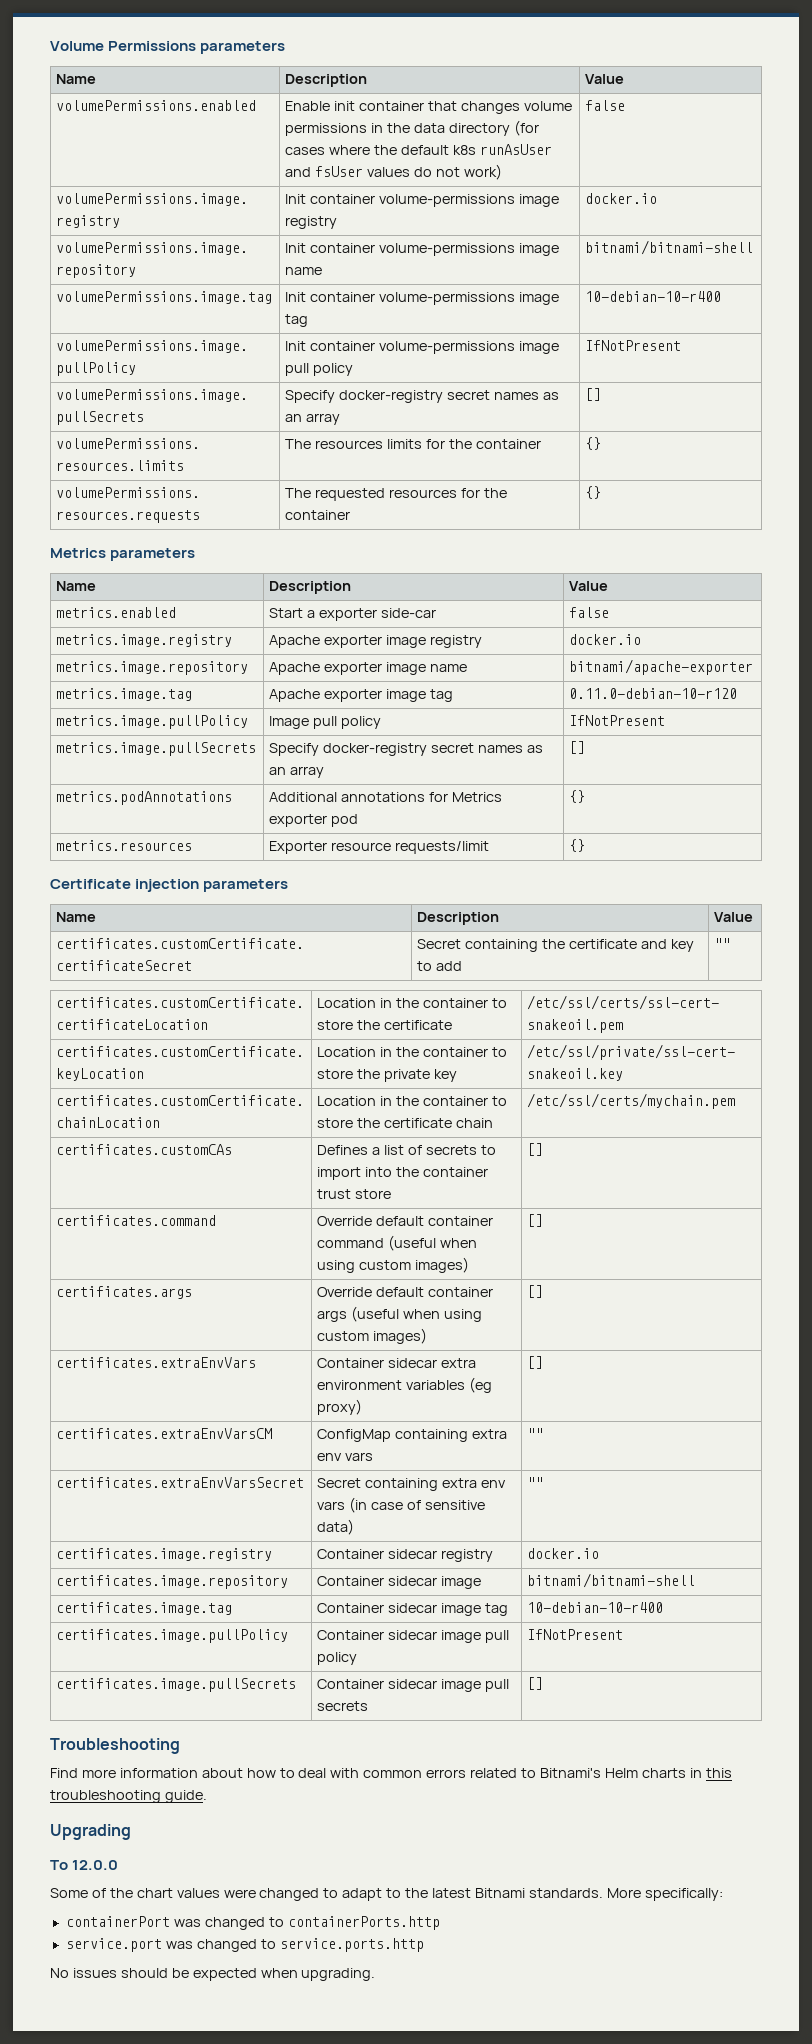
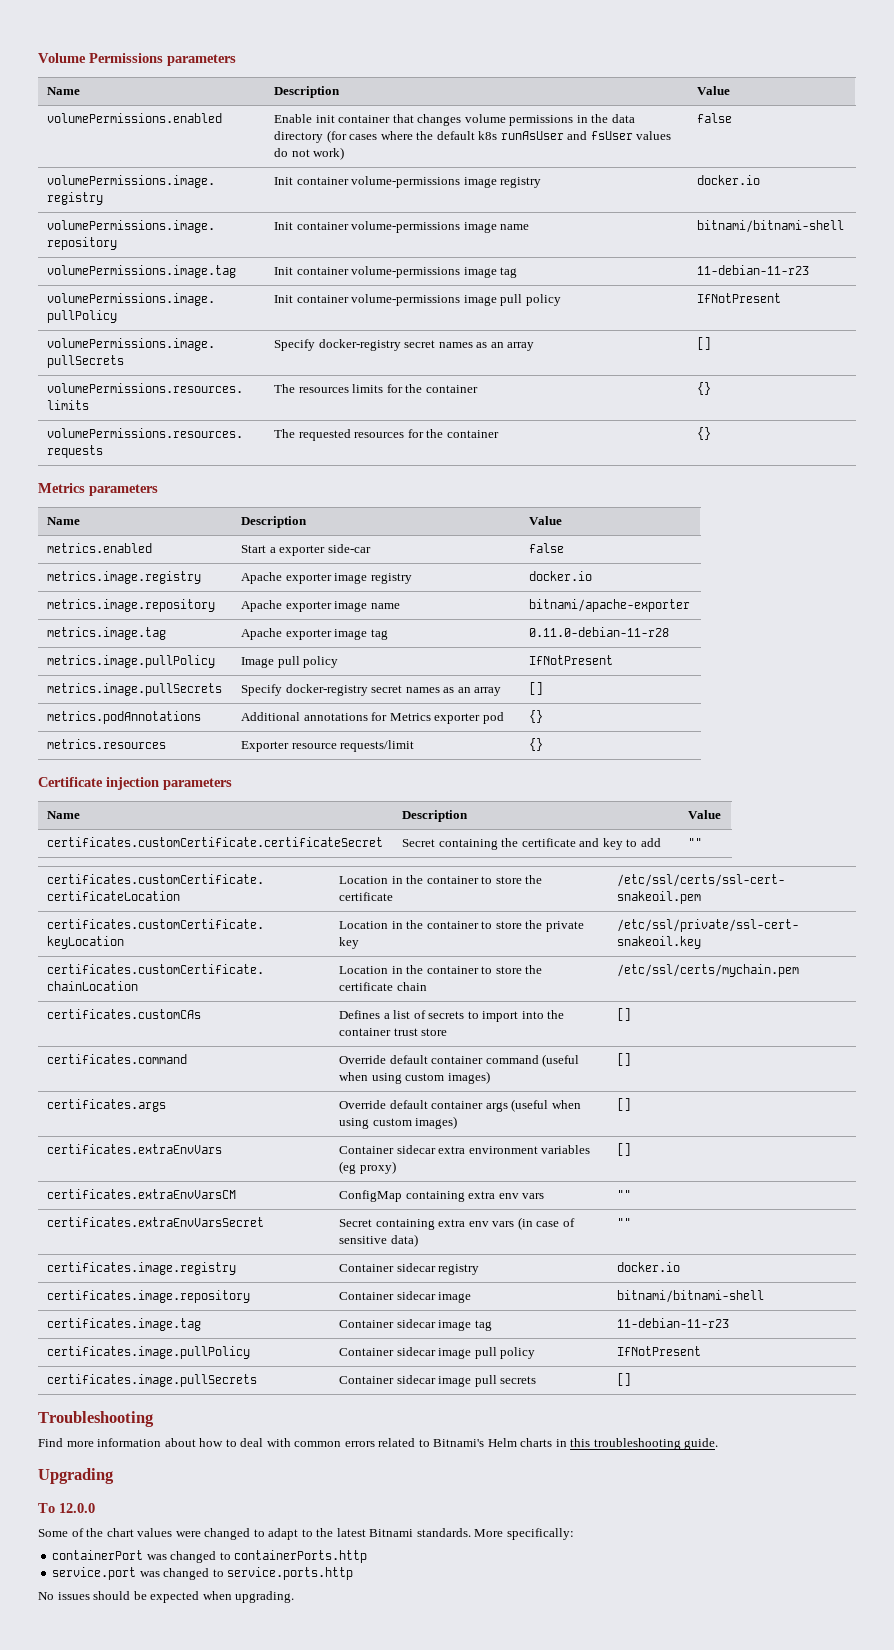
[585,291,722,302] 10-debian-10-r400 -> [697,265,810,275] 11-debian-11-r23
[569,688,738,699] 0.11.0-debian-10-r120 -> [529,627,670,637] 0.11.0-debian-11-r28
[527,1602,664,1613] 10-debian-10-r400 -> [617,1318,730,1328] 11-debian-11-r23

